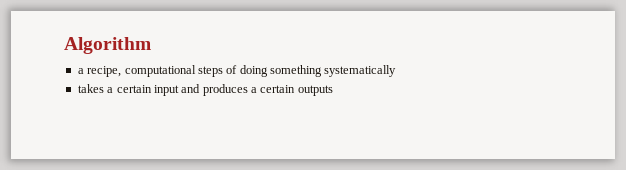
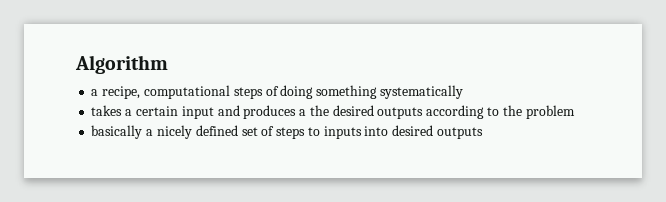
[260,85,296,93] certain -> [309,105,575,119] [91,125,434,139] the desired outputs according to the problem // basically a nicely defined set of steps to inputs into desired

